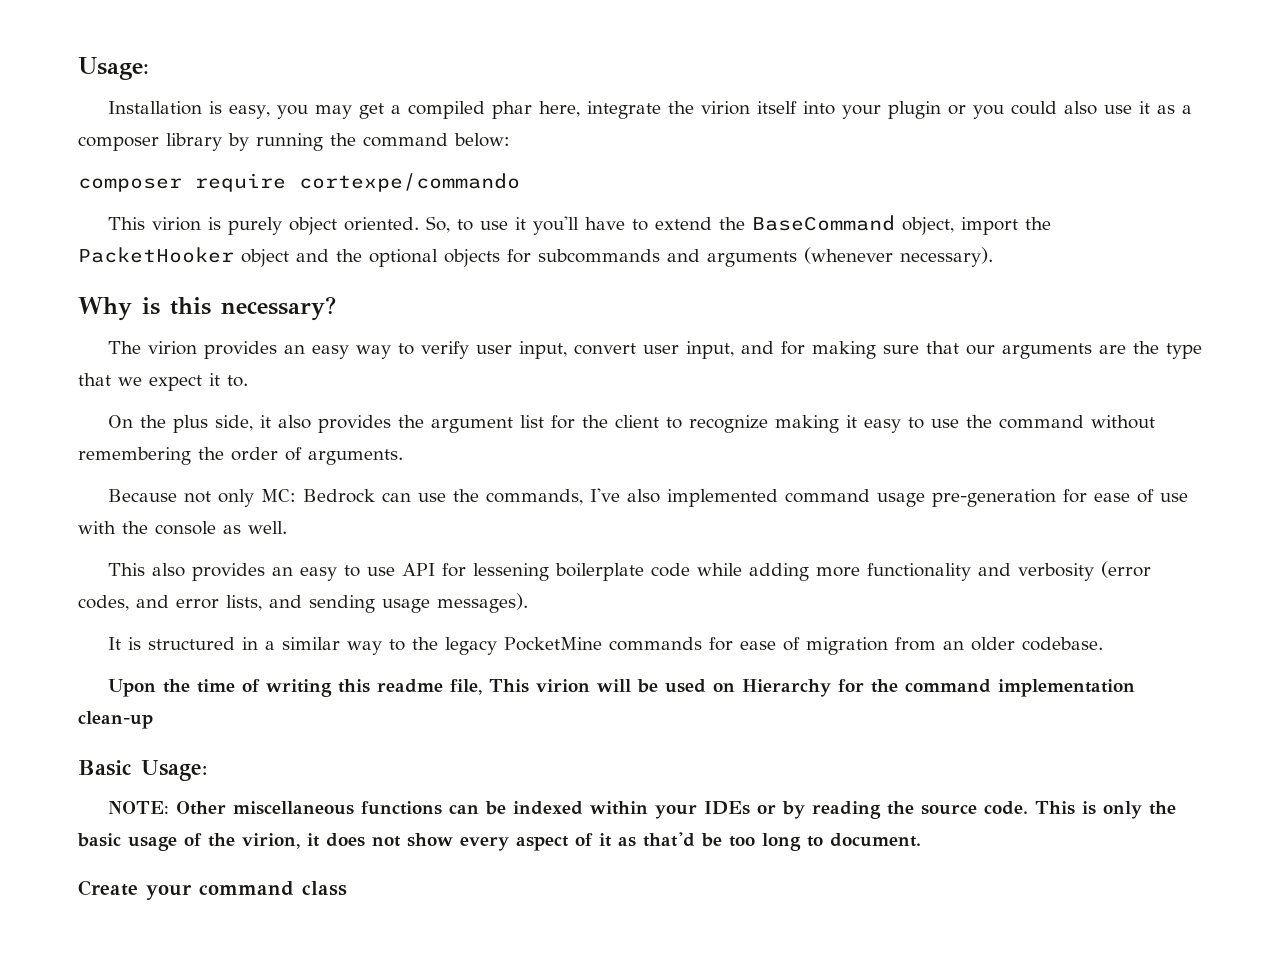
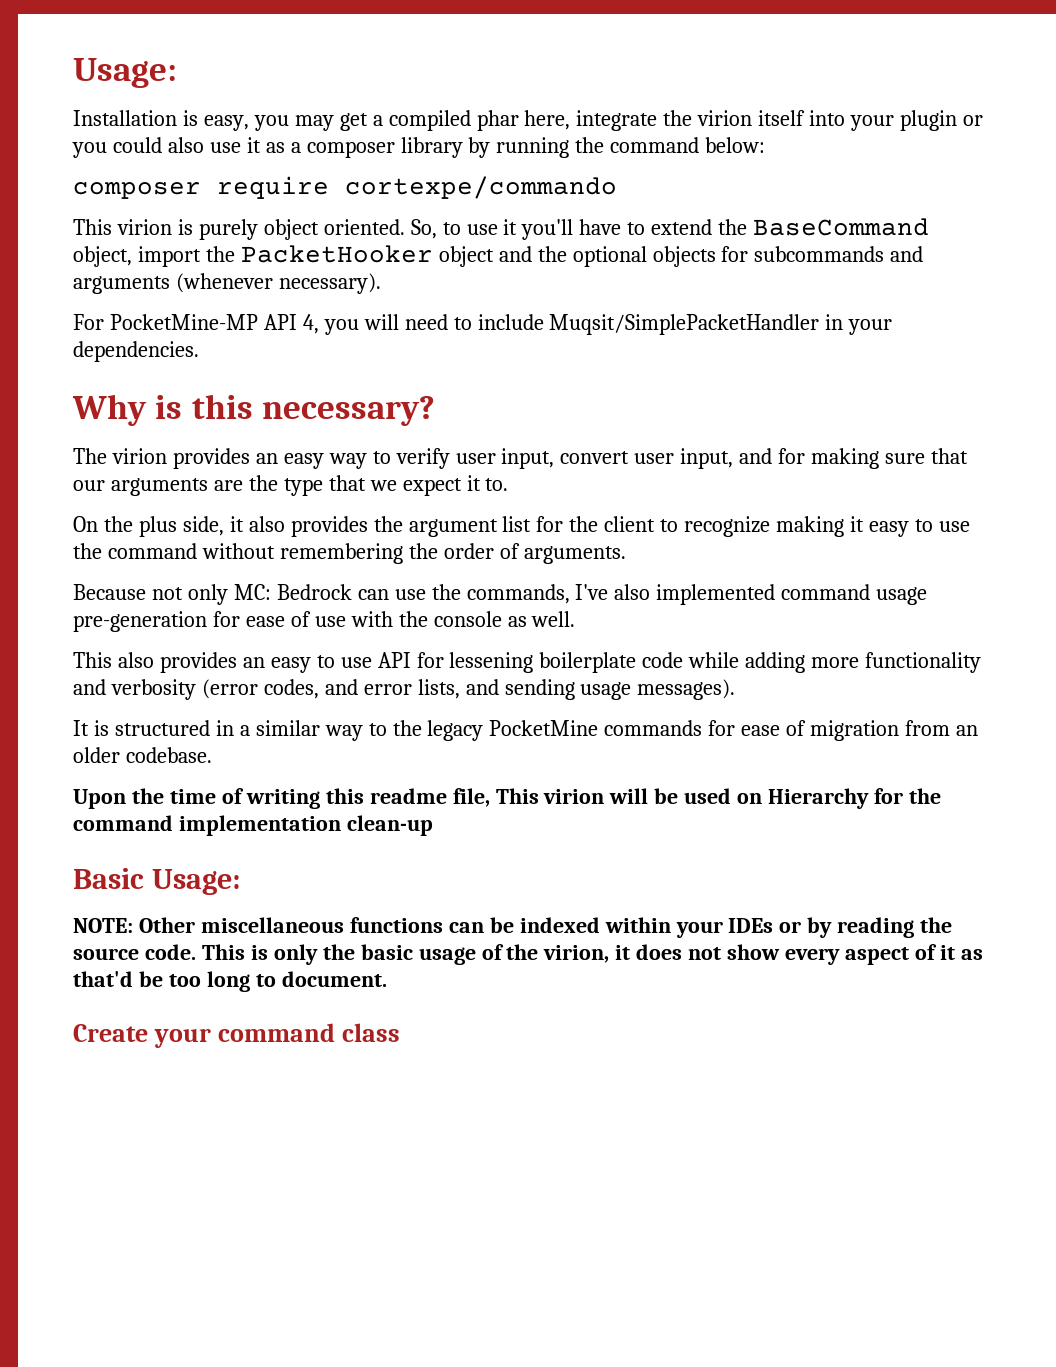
(993, 257) none -> [73,314,893,335] [73,341,199,362] // For PocketMine-MP API 4, you will need to include Muqsit/SimplePacketHandler in your dependencies.

